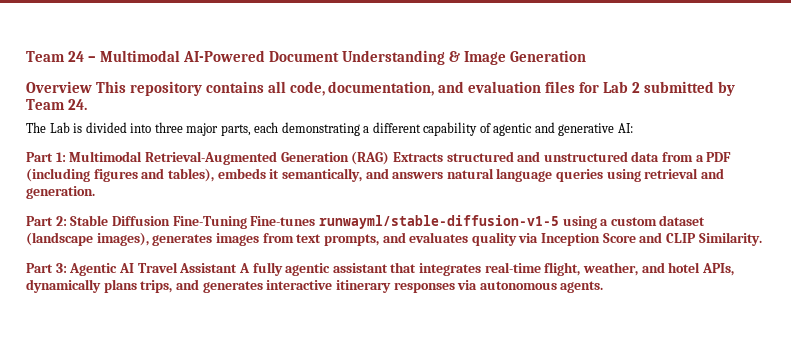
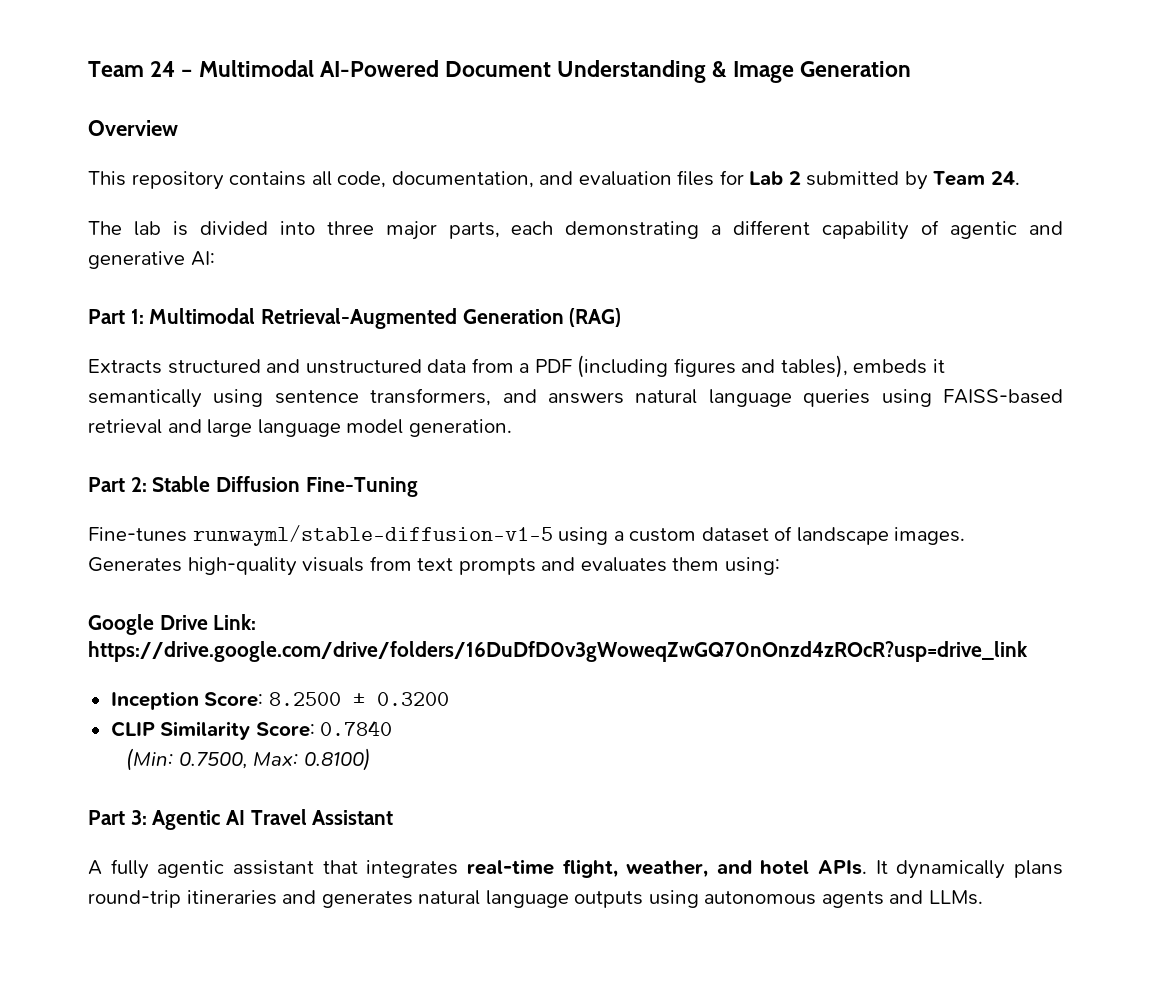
(92, 87) none -> (178, 128) //
[49,122,70,133] Lab -> [133,221,161,236] lab
(390, 158) none -> (622, 317) //
[281,168,362,182] semantically, -> [88,388,492,408] semantically using sentence transformers,
(641, 175) none -> [943,389,1063,404] FAISS-based
(725, 173) none -> [207,419,404,437] large language model
(247, 222) none -> (418, 487) //
[26,232,259,246] (landscape images), generates images -> [774,526,966,545] [88,557,365,576] of landscape images. Generates high-quality visuals
[323,234,379,246] prompts, -> [458,558,536,575] prompts
[471,232,762,246] quality via Inception Score and CLIP Similarity. -> [672,557,780,575] [88,614,257,635] [88,641,1028,662] [110,691,449,710] [110,720,393,740] [126,748,371,771] them using: // Google Drive Link: https://drive.google.com/drive/folders/16DuDfD0v3gWoweqZwGQ70nOnzd4zROcR?usp=drive_link // Inception Score: 8.2500 ± 0.3200 // CLIP Similarity Score: 0.7840 // (Min: 0.7500, Max: 0.8100)
(238, 268) none -> (394, 817) //
[701,263,734,276] [26,279,604,293] APIs, dynamically plans trips, and generates interactive itinerary responses via autonomous agents. -> [818,860,1063,879] [88,890,983,908] APIs. It dynamically plans round-trip itineraries and generates natural language outputs using autonomous agents and LLMs.

